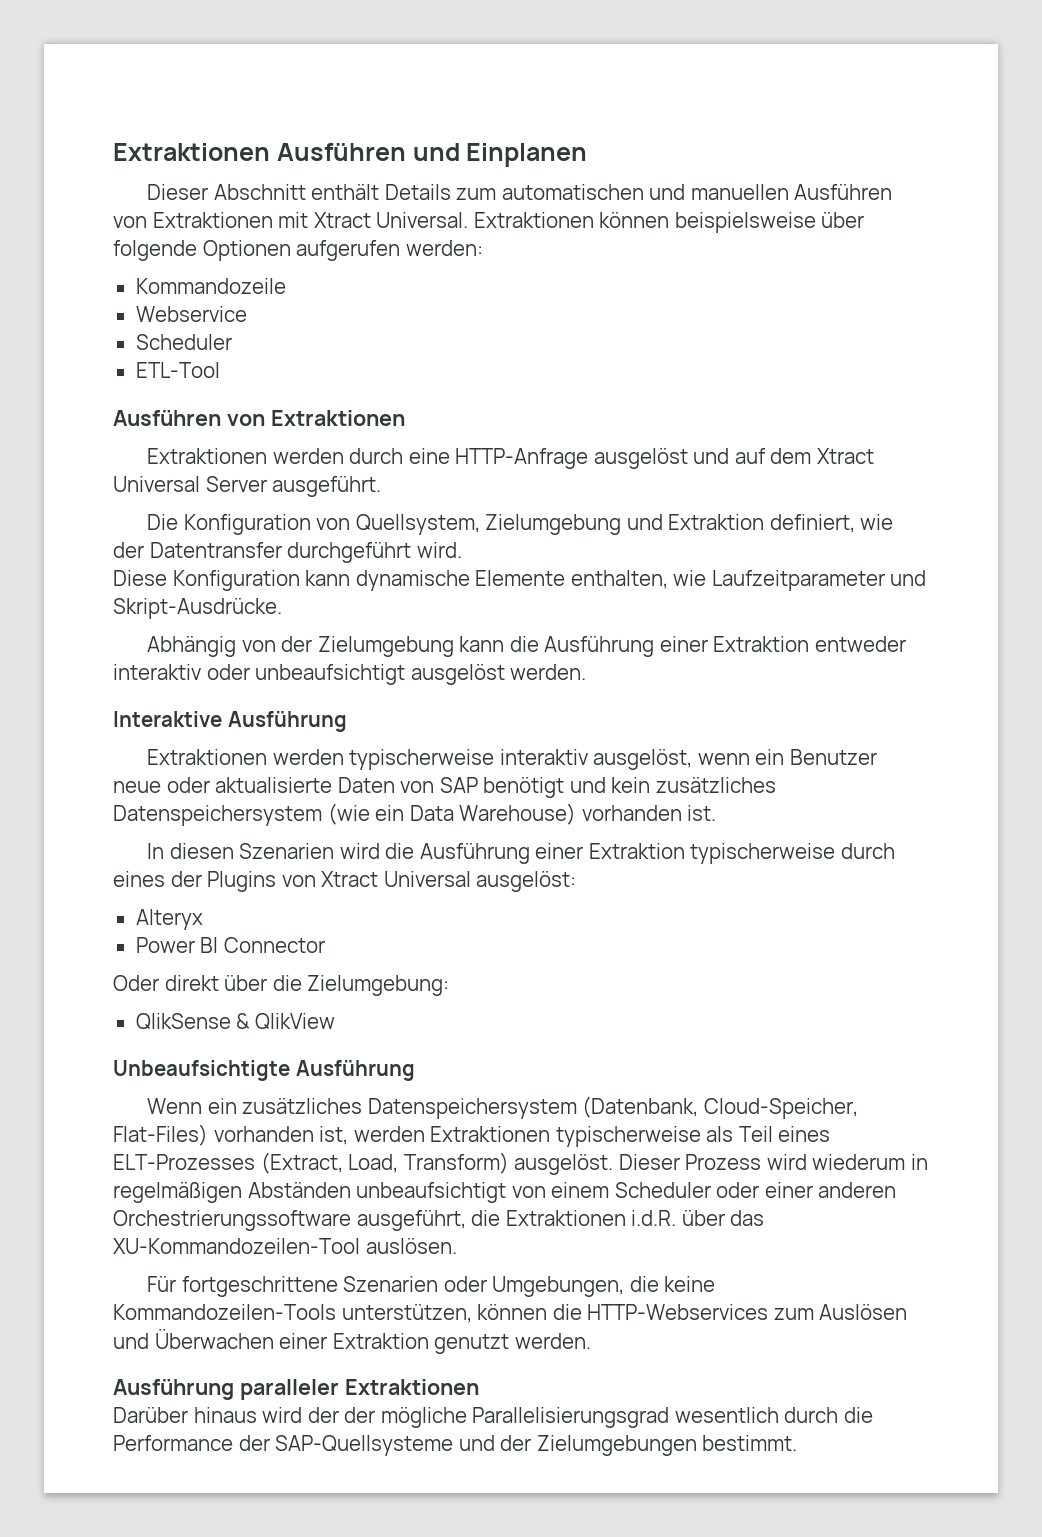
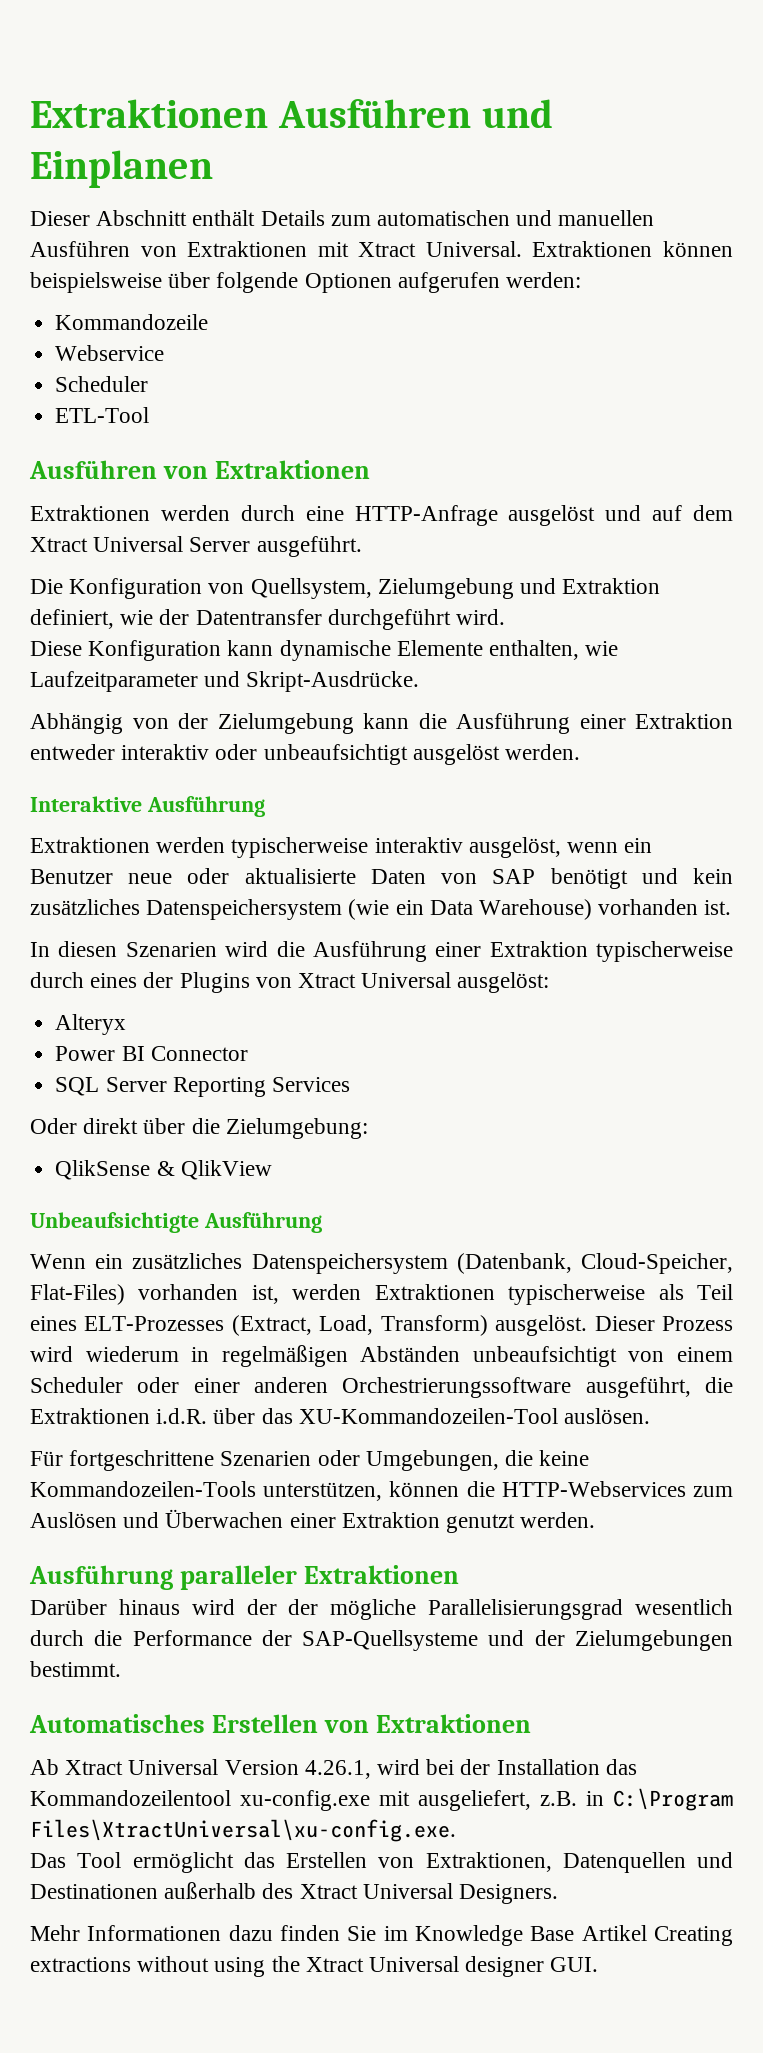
(325, 945) none -> [55,1077,350,1097] // SQL Server Reporting Services
(798, 1443) none -> [29,1714,531,1733] [30,1759,637,1779] [30,1788,733,1811] [30,1819,456,1842] [30,1852,733,1873] [30,1882,559,1904] [30,1925,733,1946] [30,1956,599,1977] // Automatisches Erstellen von Extraktionen // Ab Xtract Universal Version 4.26.1, wird bei der Installation das Kommandozeilentool xu-config.exe mit ausgeliefert, z.B. in C:\Program Files\XtractUniversal\xu-config.exe. // Das Tool ermöglicht das Erstellen von Extraktionen, Datenquellen und Destinationen außerhalb des Xtract Universal Designers. // Mehr Informationen dazu finden Sie im Knowledge Base Artikel Creating extractions without using the Xtract Universal designer GUI.

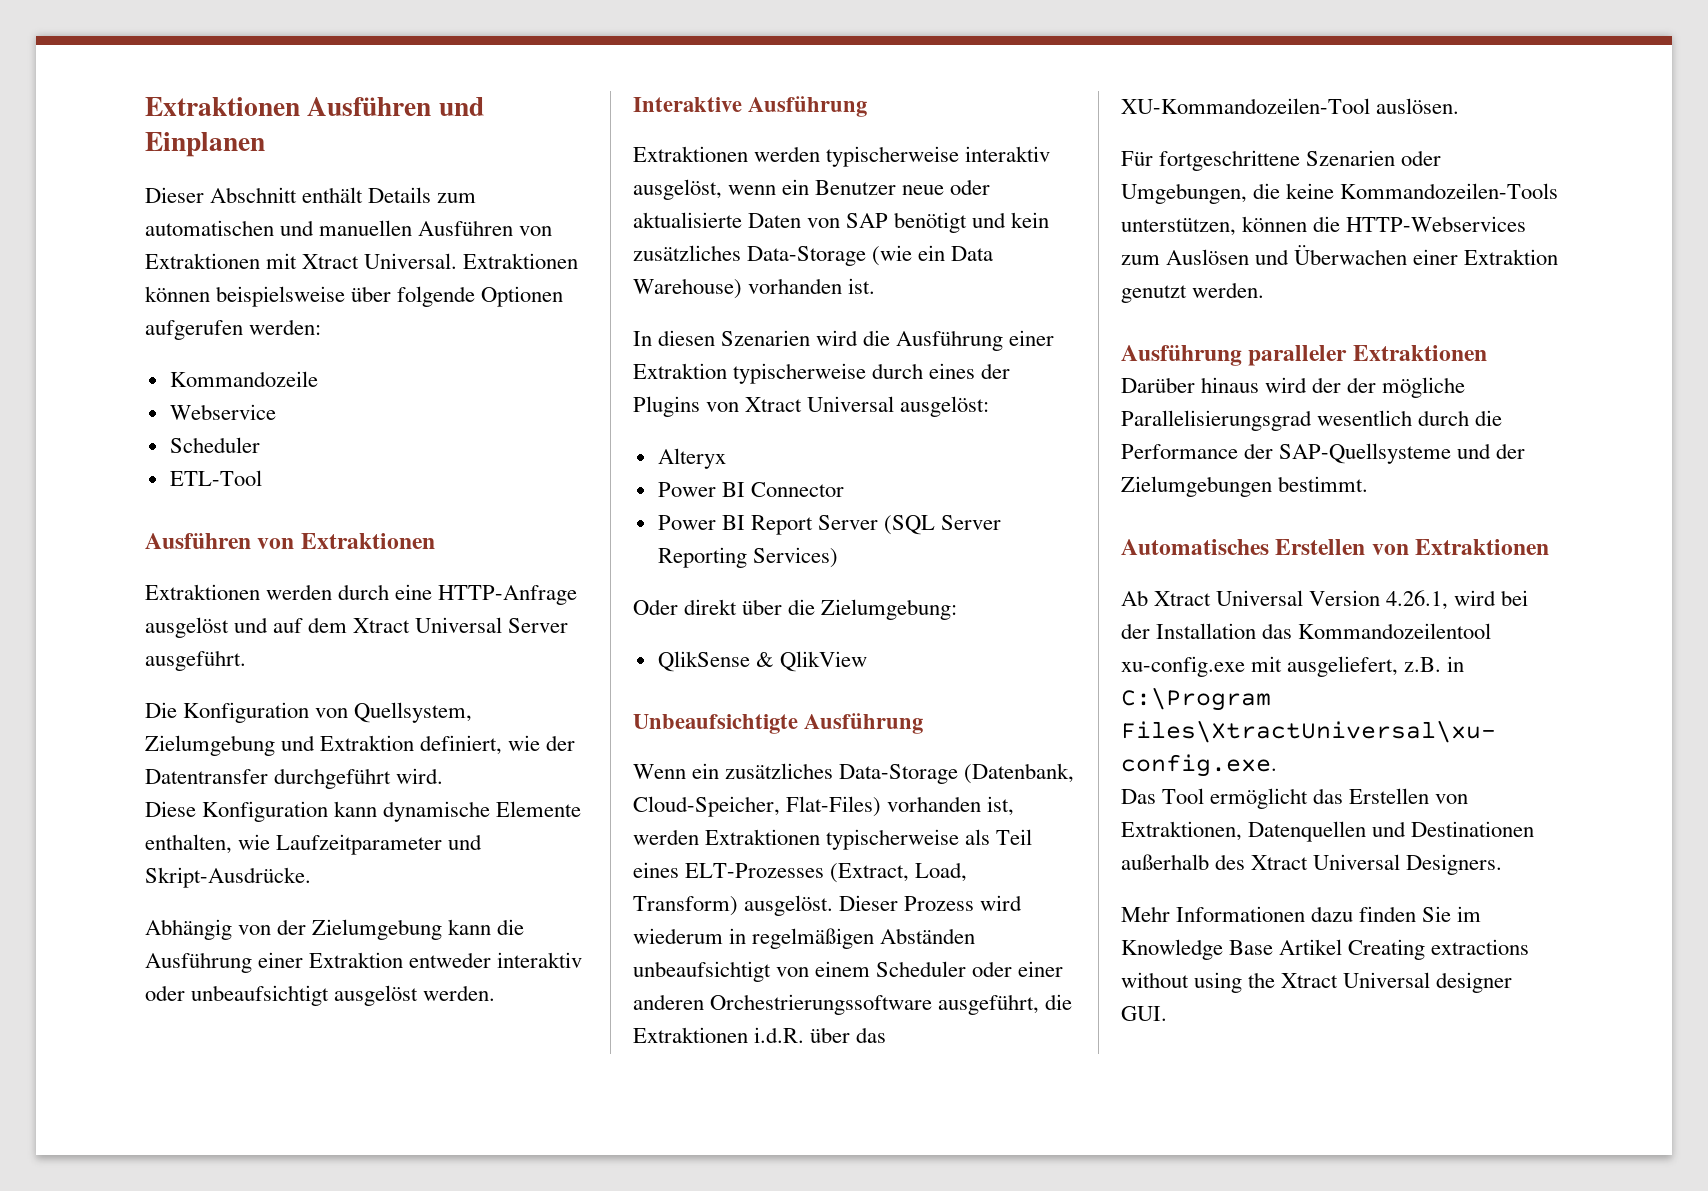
[146,899,343,920] Datenspeichersystem -> [747,246,867,266] Data-Storage
[55,1077,100,1096] SQL -> [657,515,936,535] Power BI Report Server (SQL
[271,1077,350,1092] Services -> [752,547,838,568] Services)
[251,1253,448,1274] Datenspeichersystem -> [839,764,959,784] Data-Storage

